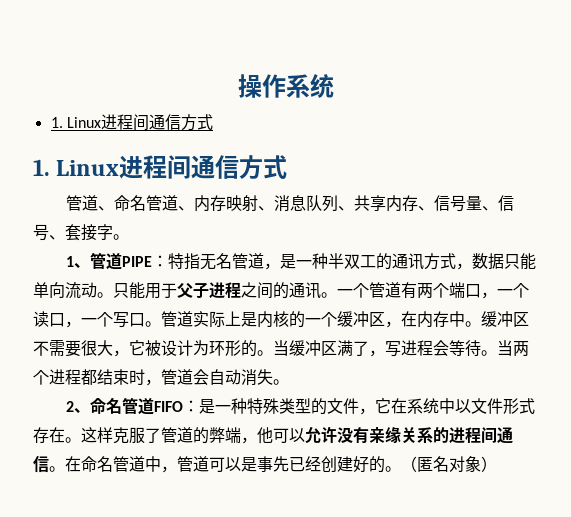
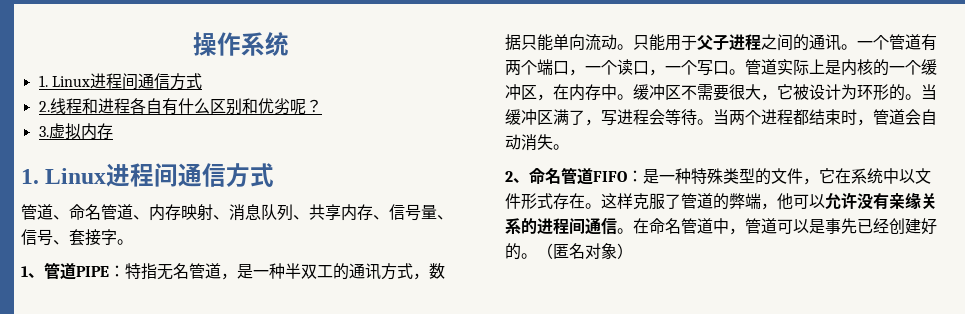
(213, 122) none -> [38,98,322,115] [38,123,113,140] // 2.线程和进程各自有什么区别和优劣呢？ // 3.虚拟内存

